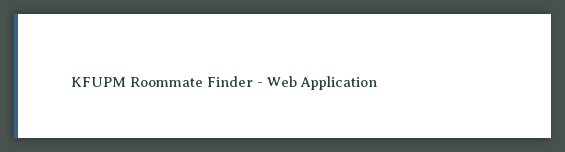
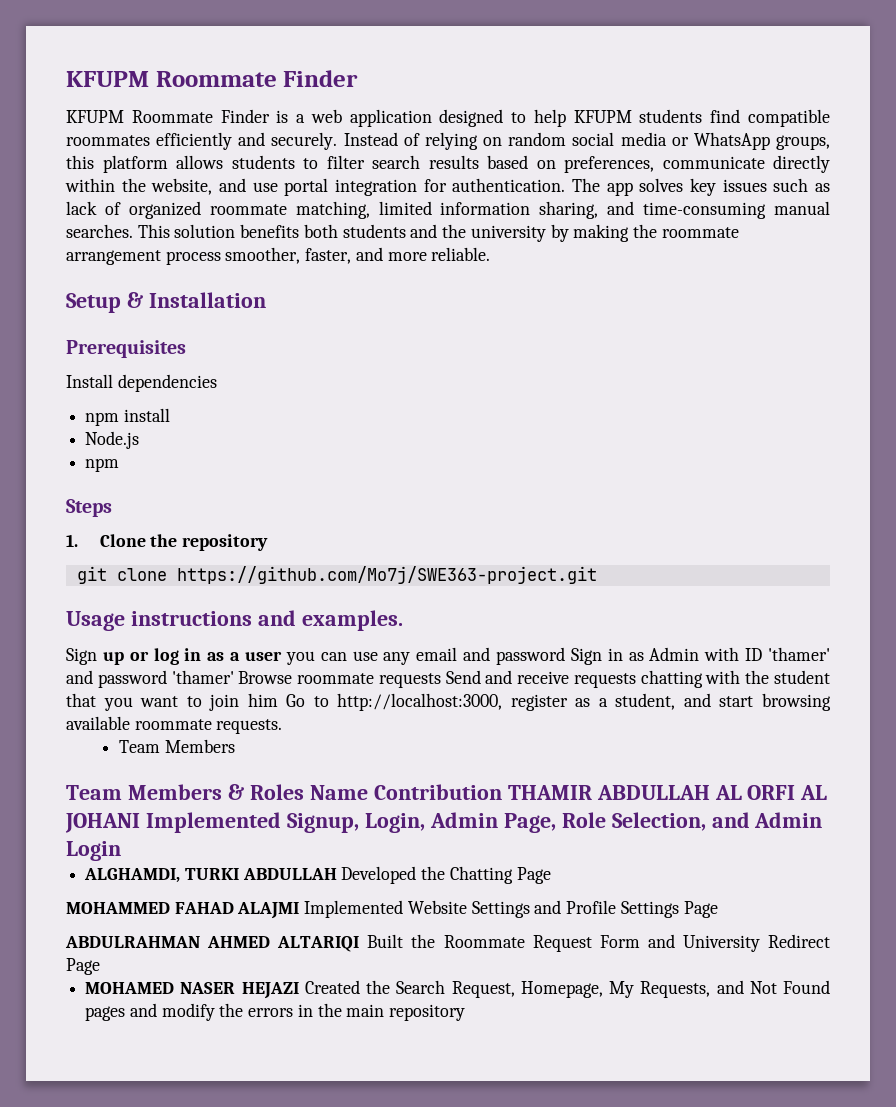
[71,76,377,90] KFUPM Roommate Finder - Web Application -> [66,70,359,87] [66,109,830,127] [66,132,830,150] [66,155,830,173] [65,178,830,196] [66,201,830,219] [66,224,739,242] [66,247,491,265] [66,292,266,313] [66,340,186,358] [66,374,217,392] [85,408,170,426] [85,431,140,449] [85,458,120,472] [66,499,112,517] [66,534,269,551] [76,566,597,584] [66,610,403,631] [66,647,831,665] [66,670,830,688] [66,693,831,711] [66,716,283,734] [118,739,235,753] [66,784,828,800] [65,812,823,833] [66,841,121,861] [84,866,551,884] [66,900,718,919] [65,934,831,952] [66,958,100,975] [85,980,830,999] [85,1003,466,1021] KFUPM Roommate Finder // KFUPM Roommate Finder is a web application designed to help KFUPM students find compatible roommates efficiently and securely. Instead of relying on random social media or WhatsApp groups, this platform allows students to filter search results based on preferences, communicate directly within the website, and use portal integration for authentication. The app solves key issues such as lack of organized roommate matching, limited information sharing, and time-consuming manual searches. This solution benefits both students and the university by making the roommate arrangement process smoother, faster, and more reliable. // Setup & Installation // Prerequisites // Install dependencies // npm install // Node.js // npm // Steps // 1. Clone the repository // git clone https://github.com/Mo7j/SWE363-project.git // Usage instructions and examples. // Sign up or log in as a user you can use any email and password Sign in as Admin with ID 'thamer' and password 'thamer' Browse roommate requests Send and receive requests chatting with the student that you want to join him Go to http://localhost:3000, register as a student, and start browsing available roommate requests. // Team Members // Team Members & Roles Name Contribution THAMIR ABDULLAH AL ORFI AL JOHANI Implemented Signup, Login, Admin Page, Role Selection, and Admin Login // ALGHAMDI, TURKI ABDULLAH Developed the Chatting Page // MOHAMMED FAHAD ALAJMI Implemented Website Settings and Profile Settings Page // ABDULRAHMAN AHMED ALTARIQI Built the Roommate Request Form and University Redirect Page // MOHAMED NASER HEJAZI Created the Search Request, Homepage, My Requests, and Not Found pages and modify the errors in the main repository

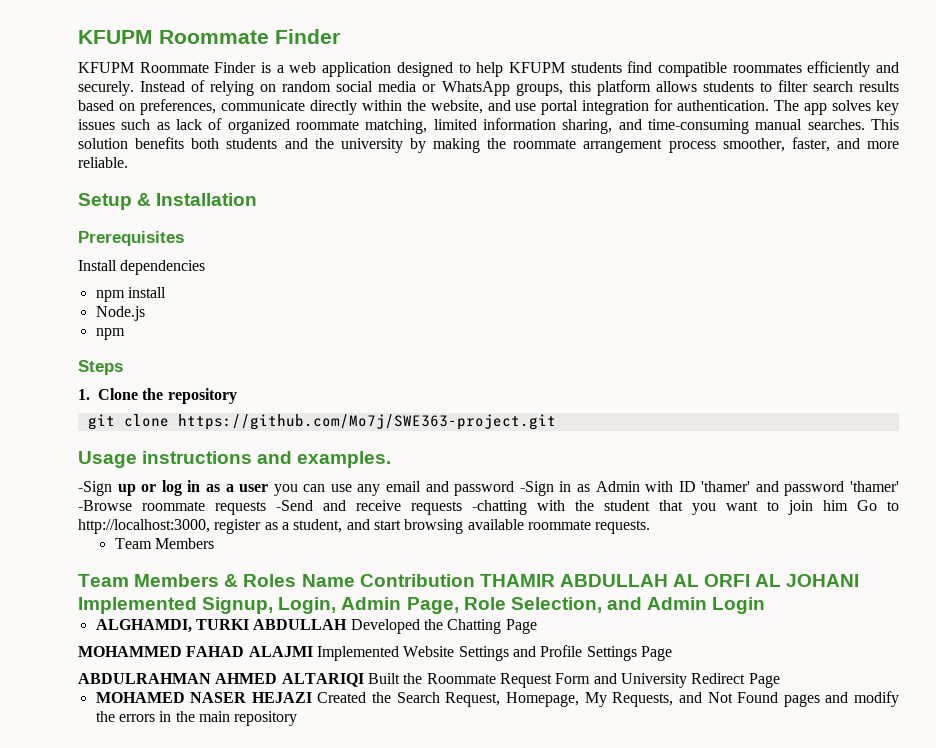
[66,648,97,665] Sign -> [78,481,112,496] -Sign
[570,648,602,665] Sign -> [519,481,554,496] -Sign
[238,671,293,684] Browse -> [78,500,132,511] -Browse
[445,670,481,684] Send -> [276,500,313,511] -Send
[640,670,703,688] chatting -> [472,500,527,515] -chatting

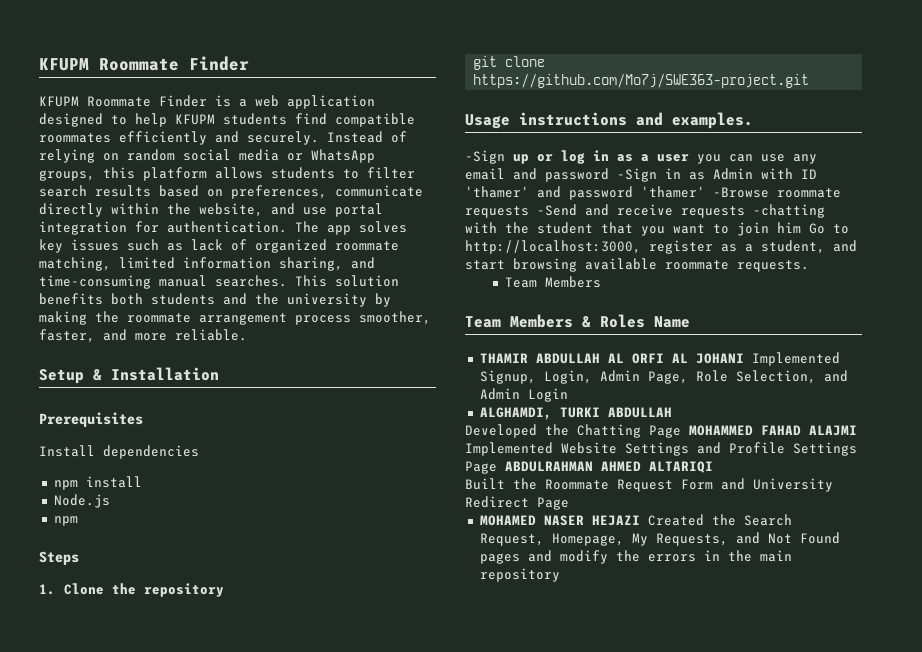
[359,574,475,587] Contribution -> (690, 322) //
(348, 624) none -> (672, 412) //
(537, 626) // -> (681, 431) none
(672, 653) // -> (497, 467) none
(364, 680) none -> (713, 467) //

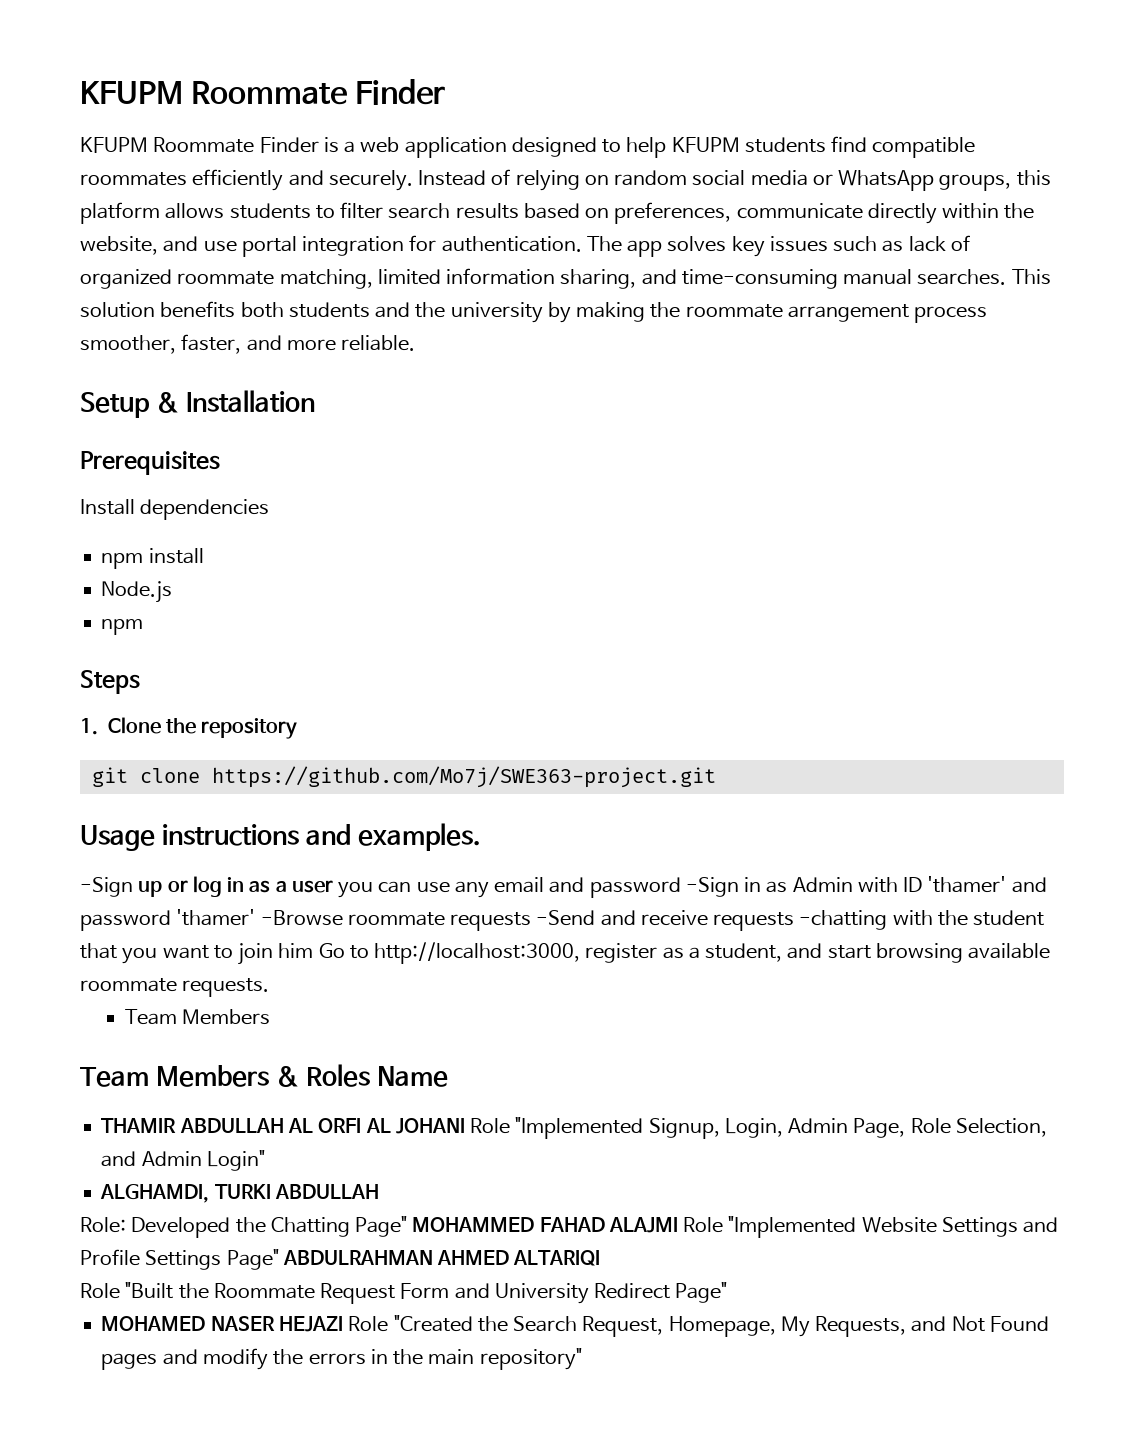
[751,352,840,366] Implemented -> [470,1117,644,1139] Role "Implemented
[527,388,568,402] Login -> [206,1150,265,1171] Login"
(672, 412) none -> [80,1217,126,1233] Role:
[649,425,681,438] Page -> [355,1216,408,1237] Page"
[465,442,553,456] Implemented -> [683,1216,857,1238] Role "Implemented
[465,461,497,474] Page -> [226,1249,279,1270] Page"
[465,478,505,490] Built -> [80,1282,174,1299] Role "Built
[537,497,569,510] Page -> [675,1282,728,1303] Page"
[647,514,704,526] Created -> [348,1315,473,1332] Role "Created
[479,568,560,582] repository -> [479,1348,582,1370] repository"

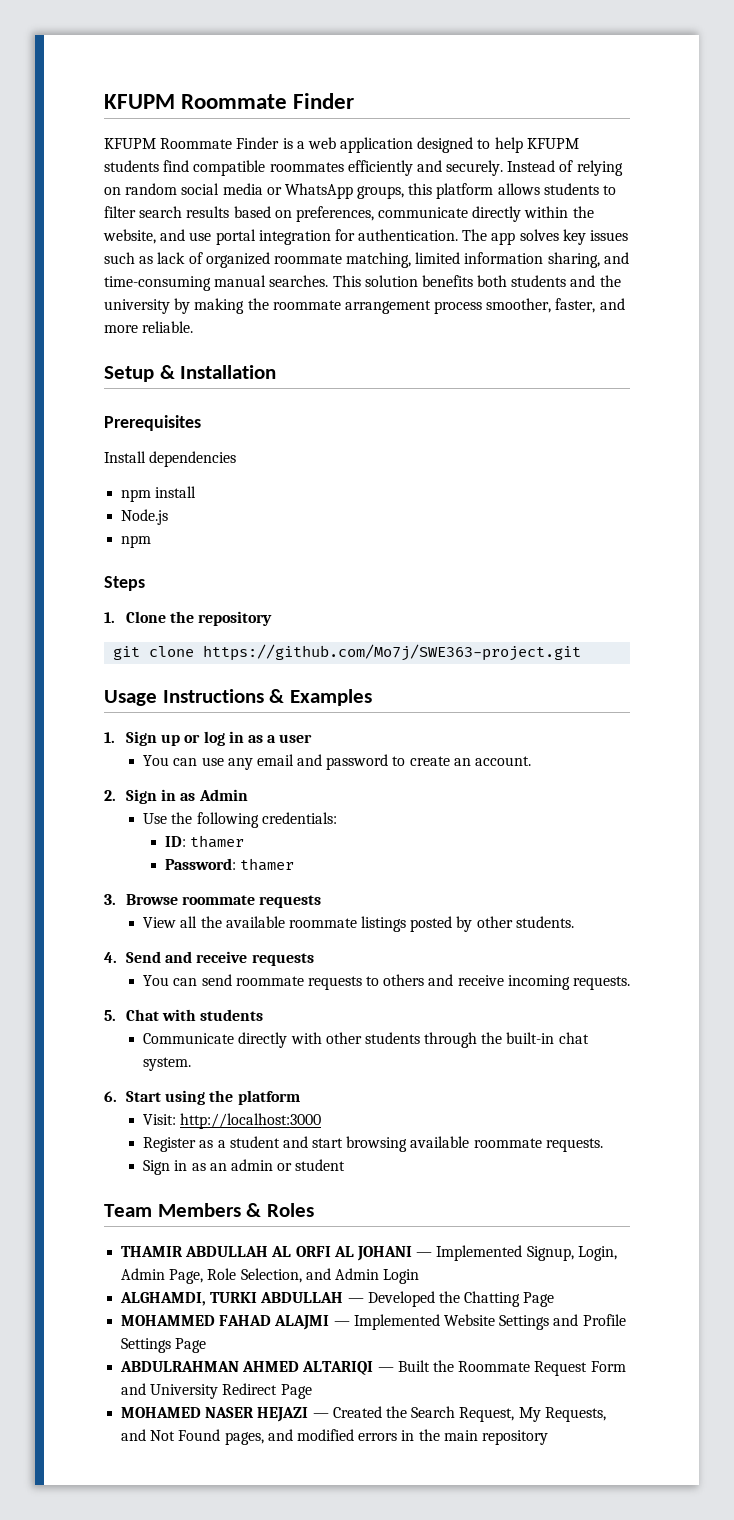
[162,823,482,851] [80,877,133,897] instructions and examples. // -Sign -> [162,689,372,706] [104,731,158,746] Instructions & Examples // 1. Sign
[338,882,374,898] you -> [143,755,170,766] // You
[685,876,1047,897] [80,909,1045,931] [80,942,783,965] -Sign in as Admin with ID 'thamer' and password 'thamer' -Browse roommate requests -Send and receive requests -chatting with the student that you want to join him Go to http://localhost:3000, register as a student, -> [392,756,531,766] [104,789,248,804] [143,812,337,828] [165,835,245,848] [165,858,295,871] [104,894,322,908] [143,916,574,932] [104,951,314,966] [143,974,630,990] [104,1009,264,1021] [143,1032,589,1048] [143,1057,192,1071] [104,1090,300,1105] [143,1113,322,1129] [143,1136,280,1152] to create an account. // 2. Sign in as Admin // Use the following credentials: // ID: thamer // Password: thamer // 3. Browse roommate requests // View all the available roommate listings posted by other students. // 4. Send and receive requests // You can send roommate requests to others and receive incoming requests. // 5. Chat with students // Communicate directly with other students through the built-in chat system. // 6. Start using the platform // Visit: http://localhost:3000 // Register as a student
[124,1009,271,1025] Team Members -> [143,1159,346,1175] Sign in as an admin or student
[377,1066,449,1087] Name -> (314, 1210) none
[470,1117,644,1139] Role "Implemented -> [416,1245,523,1261] — Implemented
[206,1150,265,1171] Login" -> [383,1269,420,1284] Login
[80,1217,126,1233] // Role: -> [347,1298,364,1303] —
[355,1216,408,1237] Page" -> [523,1292,555,1307] Page //
[683,1216,857,1238] Role "Implemented -> [333,1314,440,1330] — Implemented
[226,1249,279,1270] Page" -> [175,1338,207,1353] Page //
[80,1282,174,1299] // Role "Built -> [377,1360,430,1372] — Built
[675,1282,728,1303] Page" -> [280,1384,312,1399] Page
[348,1315,473,1332] Role "Created -> [312,1406,382,1418] — Created
[668,1316,776,1337] Homepage, -> (515, 1414) none
[101,1348,304,1370] pages and modify the -> [224,1429,354,1445] pages, and modified
[479,1348,582,1370] repository" -> [481,1430,548,1445] repository

